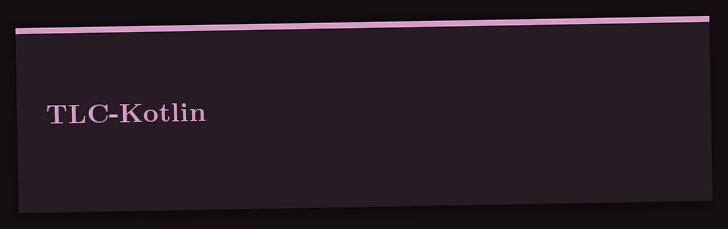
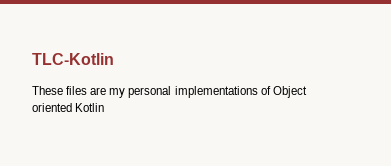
(207, 113) none -> [32,86,307,98] [32,103,105,112] // These files are my personal implementations of Object oriented Kotlin

